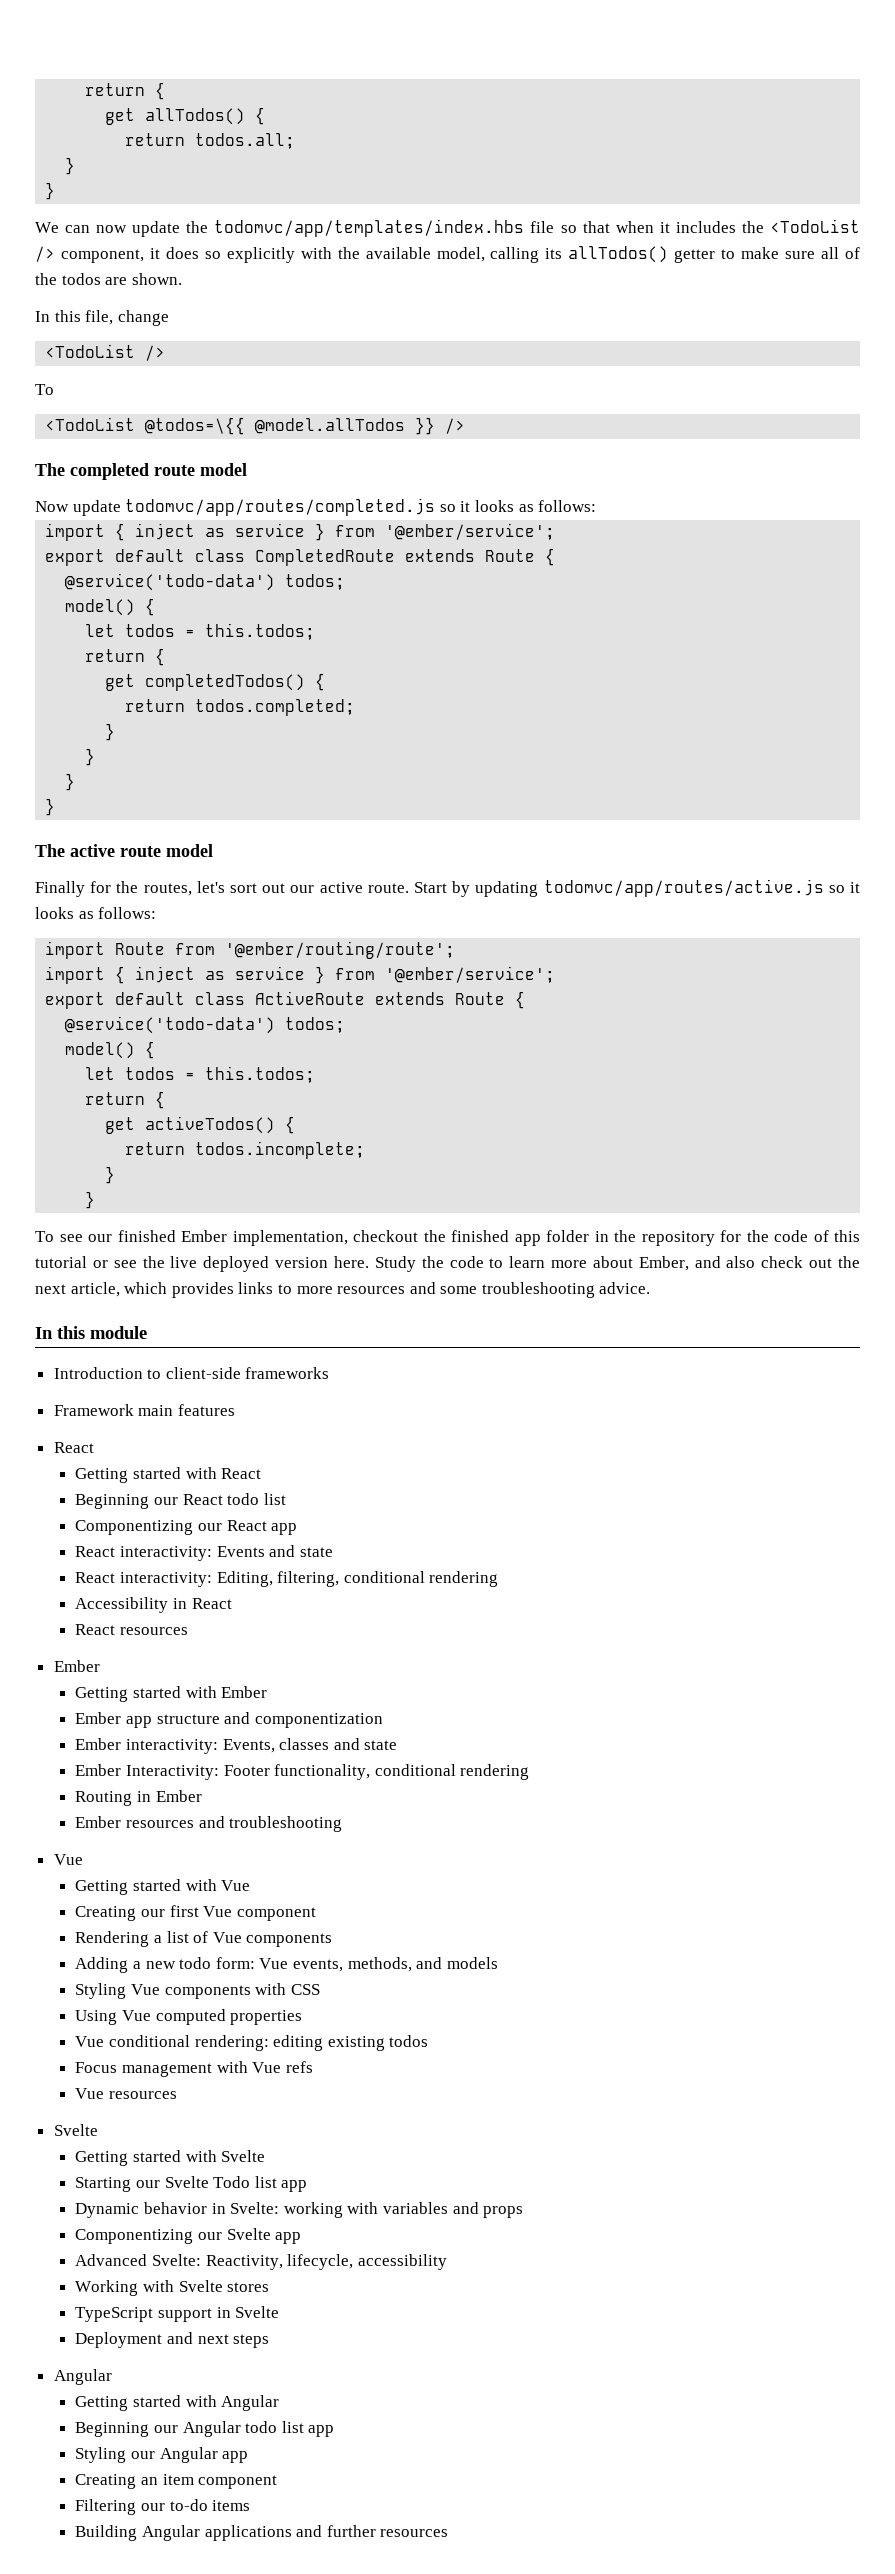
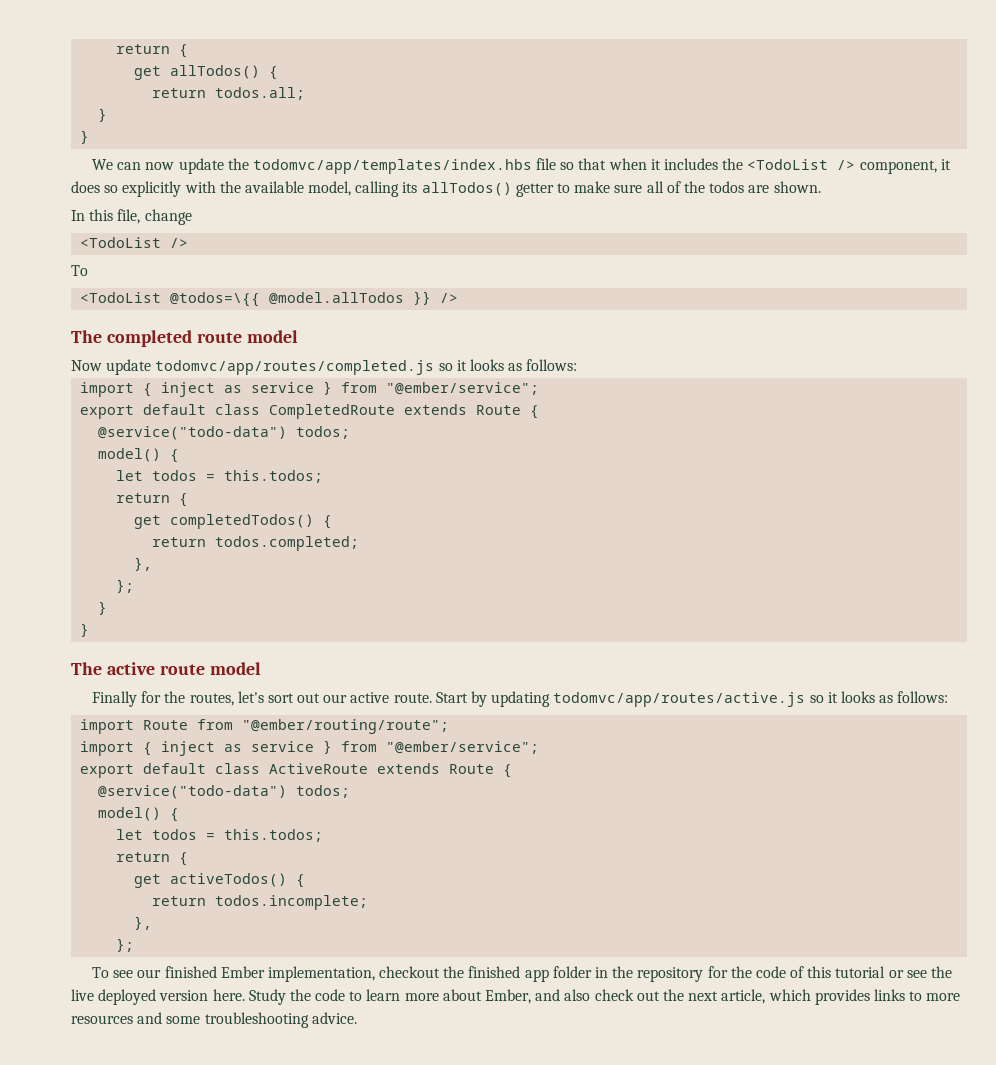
[385,523,556,540] '@ember/service'; -> [386,382,540,395] "@ember/service";
[65,573,276,591] @service('todo-data') -> [98,426,288,440] @service("todo-data")
[105,723,116,741] [85,748,96,766] } // } -> [134,557,153,571] [116,579,135,593] }, // };
[225,941,456,959] [45,966,556,984] '@ember/routing/route'; // import { inject as service } from '@ember/service'; -> [242,719,450,734] [80,740,540,756] "@ember/routing/route"; // import { inject as service } from "@ember/service";
[65,1016,276,1034] @service('todo-data') -> [98,785,288,799] @service("todo-data")
[105,1166,116,1184] [85,1191,96,1209] } // } -> [134,916,153,930] [116,938,135,952] }, // };
[35,1326,147,1339] [53,1367,330,1379] [53,1404,235,1416] [53,1442,94,1453] [75,1467,262,1483] [75,1493,286,1509] [75,1520,298,1535] [75,1545,333,1561] [75,1571,499,1587] [75,1597,232,1613] [75,1624,188,1635] [53,1660,100,1672] [75,1686,268,1702] [75,1712,383,1728] [75,1738,398,1754] [75,1764,530,1780] [75,1790,202,1806] [75,1816,343,1832] [53,1854,83,1865] [75,1879,251,1895] [75,1905,316,1921] [75,1931,333,1947] [75,1957,498,1973] [75,1983,320,1999] [75,2009,303,2025] [75,2035,429,2051] [75,2061,313,2077] [75,2088,177,2099] [53,2124,98,2136] [75,2150,266,2166] [75,2176,308,2192] [75,2202,524,2218] [75,2228,302,2244] [75,2254,447,2270] [75,2280,270,2296] [75,2306,280,2322] [75,2332,270,2348] [53,2369,112,2385] [75,2395,280,2411] [75,2421,335,2437] [75,2447,249,2463] [75,2474,278,2489] [75,2499,251,2515] [75,2525,449,2541] // In this module // Introduction to client-side frameworks // Framework main features // React // Getting started with React // Beginning our React todo list // Componentizing our React app // React interactivity: Events and state // React interactivity: Editing, filtering, conditional rendering // Accessibility in React // React resources // Ember // Getting started with Ember // Ember app structure and componentization // Ember interactivity: Events, classes and state // Ember Interactivity: Footer functionality, conditional rendering // Routing in Ember // Ember resources and troubleshooting // Vue // Getting started with Vue // Creating our first Vue component // Rendering a list of Vue components // Adding a new todo form: Vue events, methods, and models // Styling Vue components with CSS // Using Vue computed properties // Vue conditional rendering: editing existing todos // Focus management with Vue refs // Vue resources // Svelte // Getting started with Svelte // Starting our Svelte Todo list app // Dynamic behavior in Svelte: working with variables and props // Componentizing our Svelte app // Advanced Svelte: Reactivity, lifecycle, accessibility // Working with Svelte stores // TypeScript support in Svelte // Deployment and next steps // Angular // Getting started with Angular // Beginning our Angular todo list app // Styling our Angular app // Creating an item component // Filtering our to-do items // Building Angular applications and further resources -> (357, 1018) none

